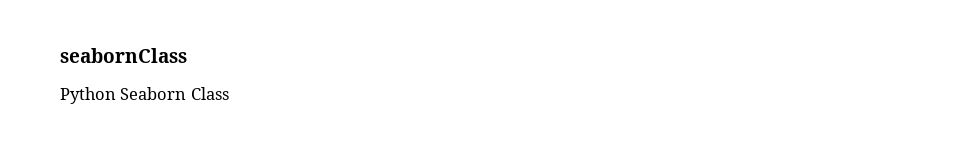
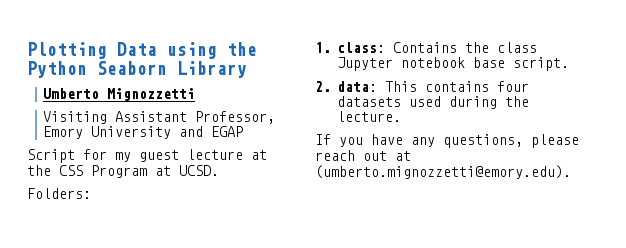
[60,48,187,63] [60,87,229,104] seabornClass // Python Seaborn Class -> [27,42,257,59] [27,61,247,78] [42,88,195,101] [42,111,275,124] [42,126,243,139] [27,149,267,163] [27,165,219,178] [27,188,91,199] [315,42,537,53] [336,57,569,71] [315,81,529,92] [336,96,529,109] [336,111,401,122] [315,134,579,148] [315,150,411,161] [315,165,571,179] Plotting Data using the Python Seaborn Library // Umberto Mignozzetti // Visiting Assistant Professor, Emory University and EGAP // Script for my guest lecture at the CSS Program at UCSD. // Folders: // 1. class: Contains the class Jupyter notebook base script. // 2. data: This contains four datasets used during the lecture. // If you have any questions, please reach out at (umberto.mignozzetti@emory.edu).

